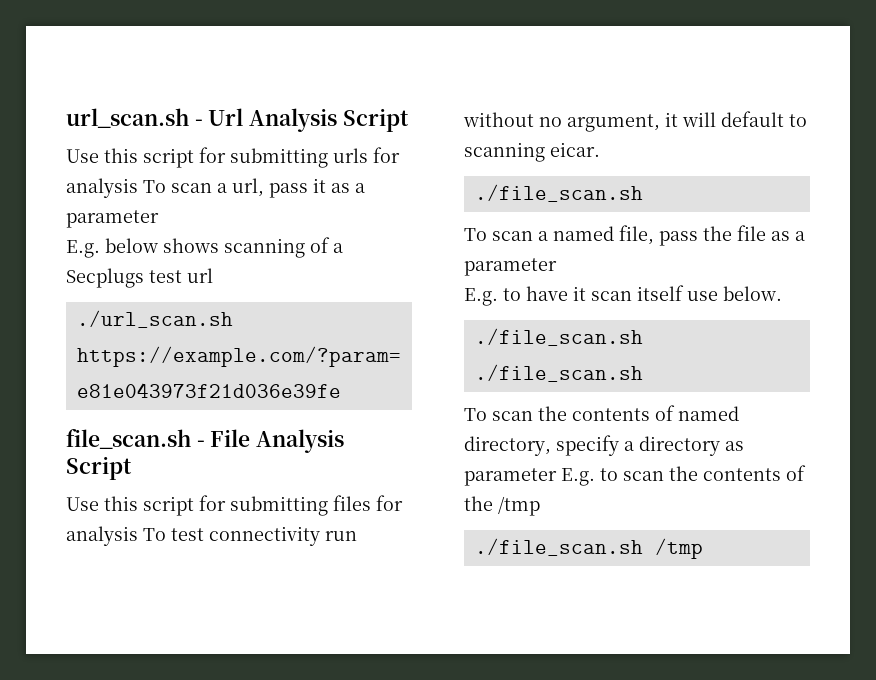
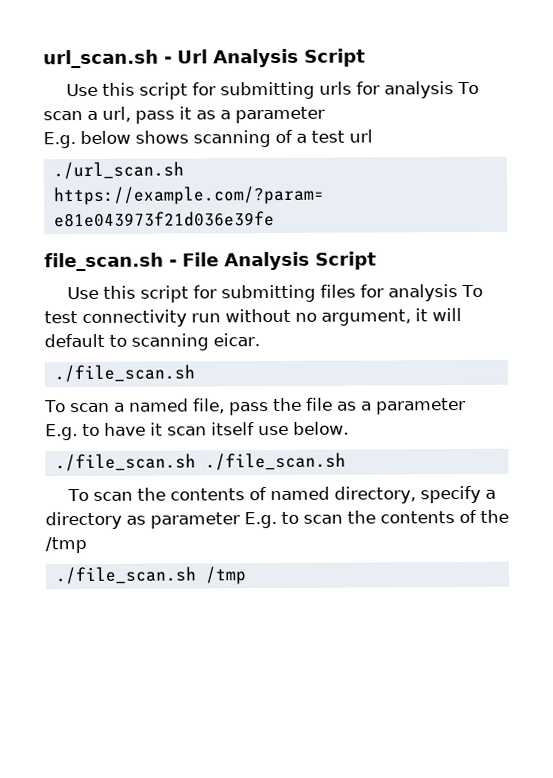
[66,268,144,288] Secplugs -> (307, 138) none

